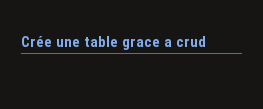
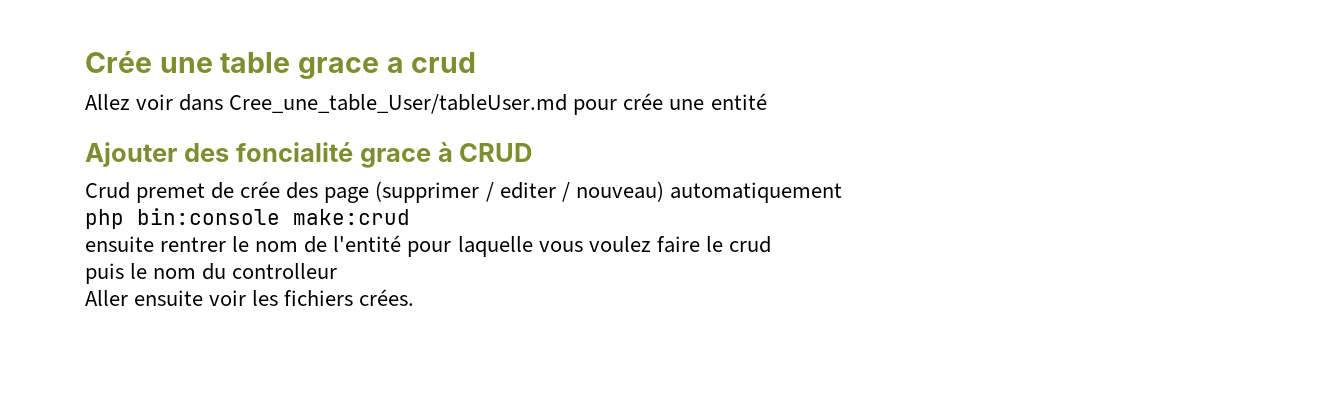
(206, 41) none -> [85,93,767,115] [85,142,533,168] [85,181,842,203] [85,208,410,229] [85,235,771,257] [85,263,338,284] [85,289,415,306] // Allez voir dans Cree_une_table_User/tableUser.md pour crée une entité // Ajouter des foncialité grace à CRUD // Crud premet de crée des page (supprimer / editer / nouveau) automatiquement // php bin:console make:crud // ensuite rentrer le nom de l'entité pour laquelle vous voulez faire le crud // puis le nom du controlleur // Aller ensuite voir les fichiers crées.

